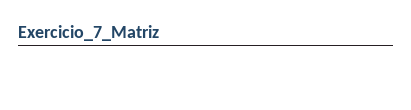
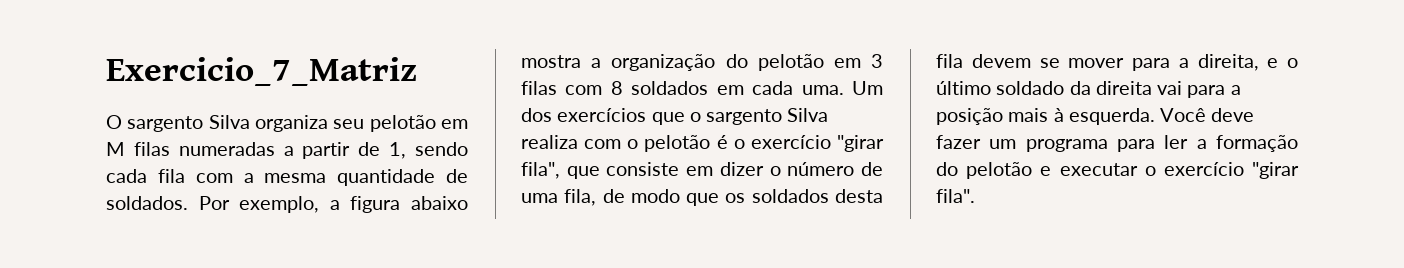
(159, 33) none -> [106,115,468,132] [106,142,468,159] [106,169,468,186] [106,196,468,213] [521,54,883,71] [521,81,883,95] [521,108,829,125] [521,135,884,152] [521,162,883,179] [521,189,883,206] [936,54,1298,71] [936,81,1241,98] [936,108,1255,125] [936,135,1298,152] [936,162,1299,179] [936,189,975,203] // O sargento Silva organiza seu pelotão em M filas numeradas a partir de 1, sendo cada fila com a mesma quantidade de soldados. Por exemplo, a figura abaixo mostra a organização do pelotão em 3 filas com 8 soldados em cada uma. Um dos exercícios que o sargento Silva realiza com o pelotão é o exercício "girar fila", que consiste em dizer o número de uma fila, de modo que os soldados desta fila devem se mover para a direita, e o último soldado da direita vai para a posição mais à esquerda. Você deve fazer um programa para ler a formação do pelotão e executar o exercício "girar fila".

